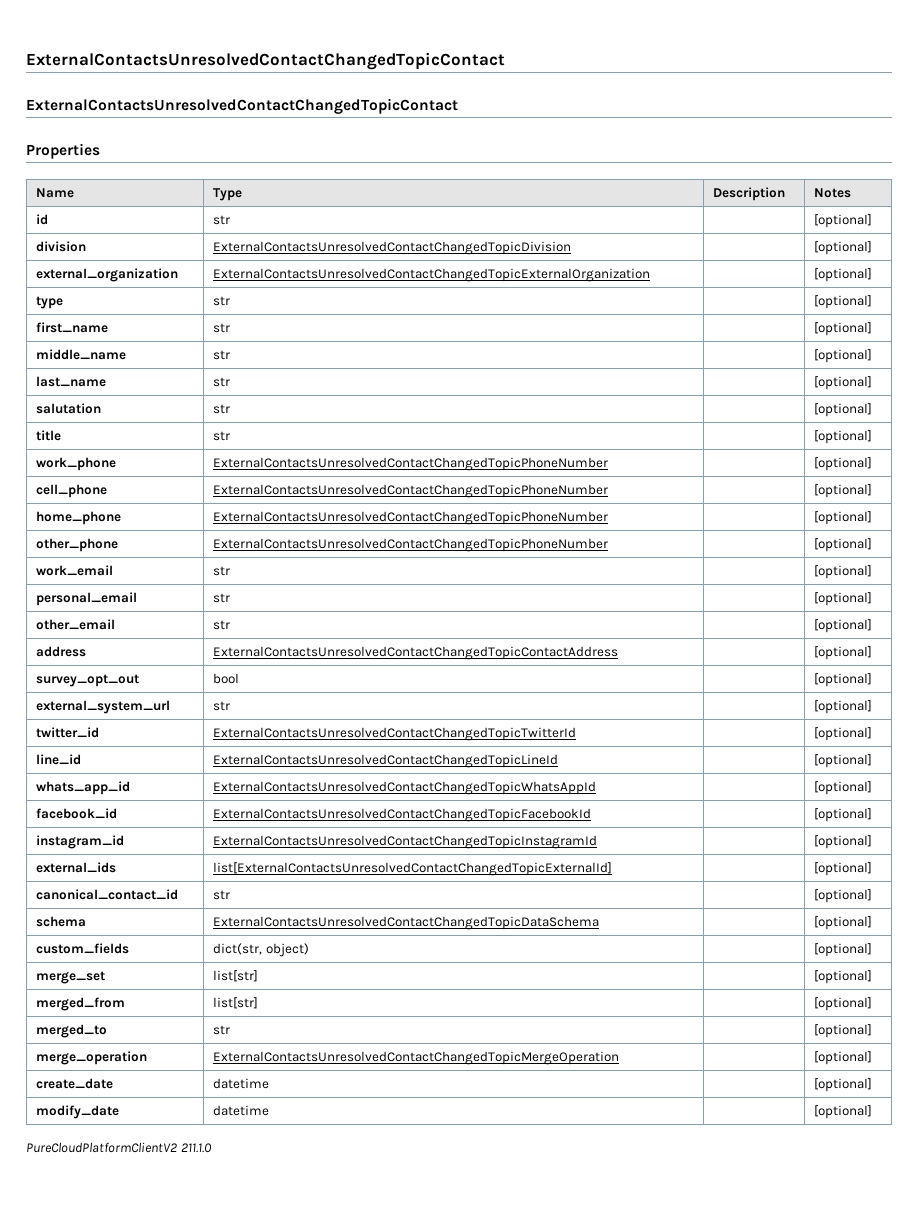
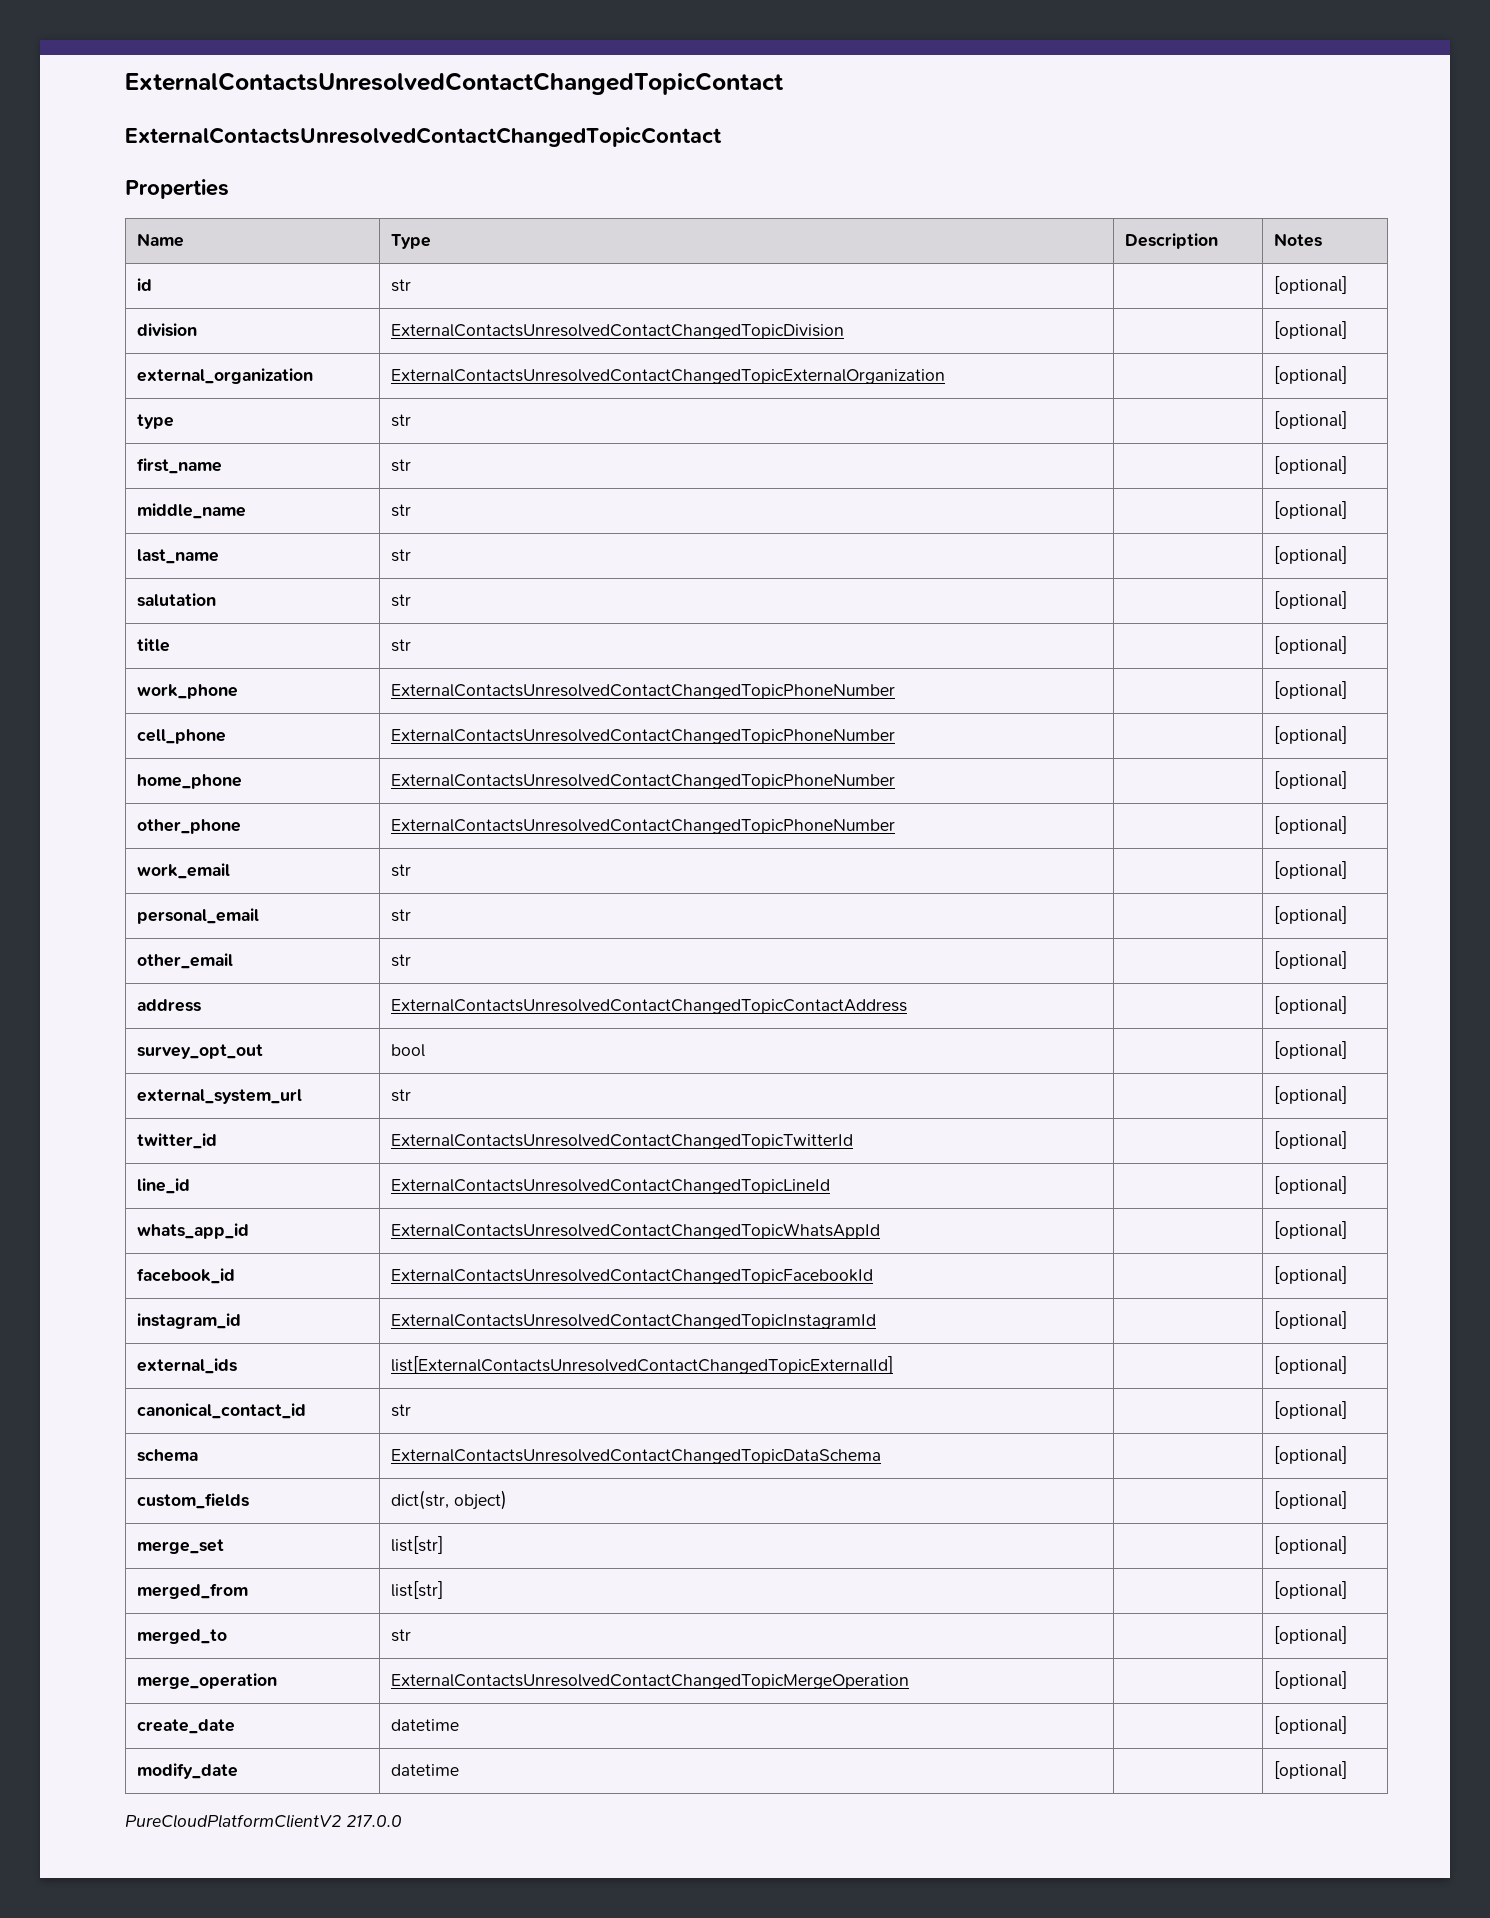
[180,1143,212,1153] 211.1.0 -> [346,1815,402,1827] 217.0.0

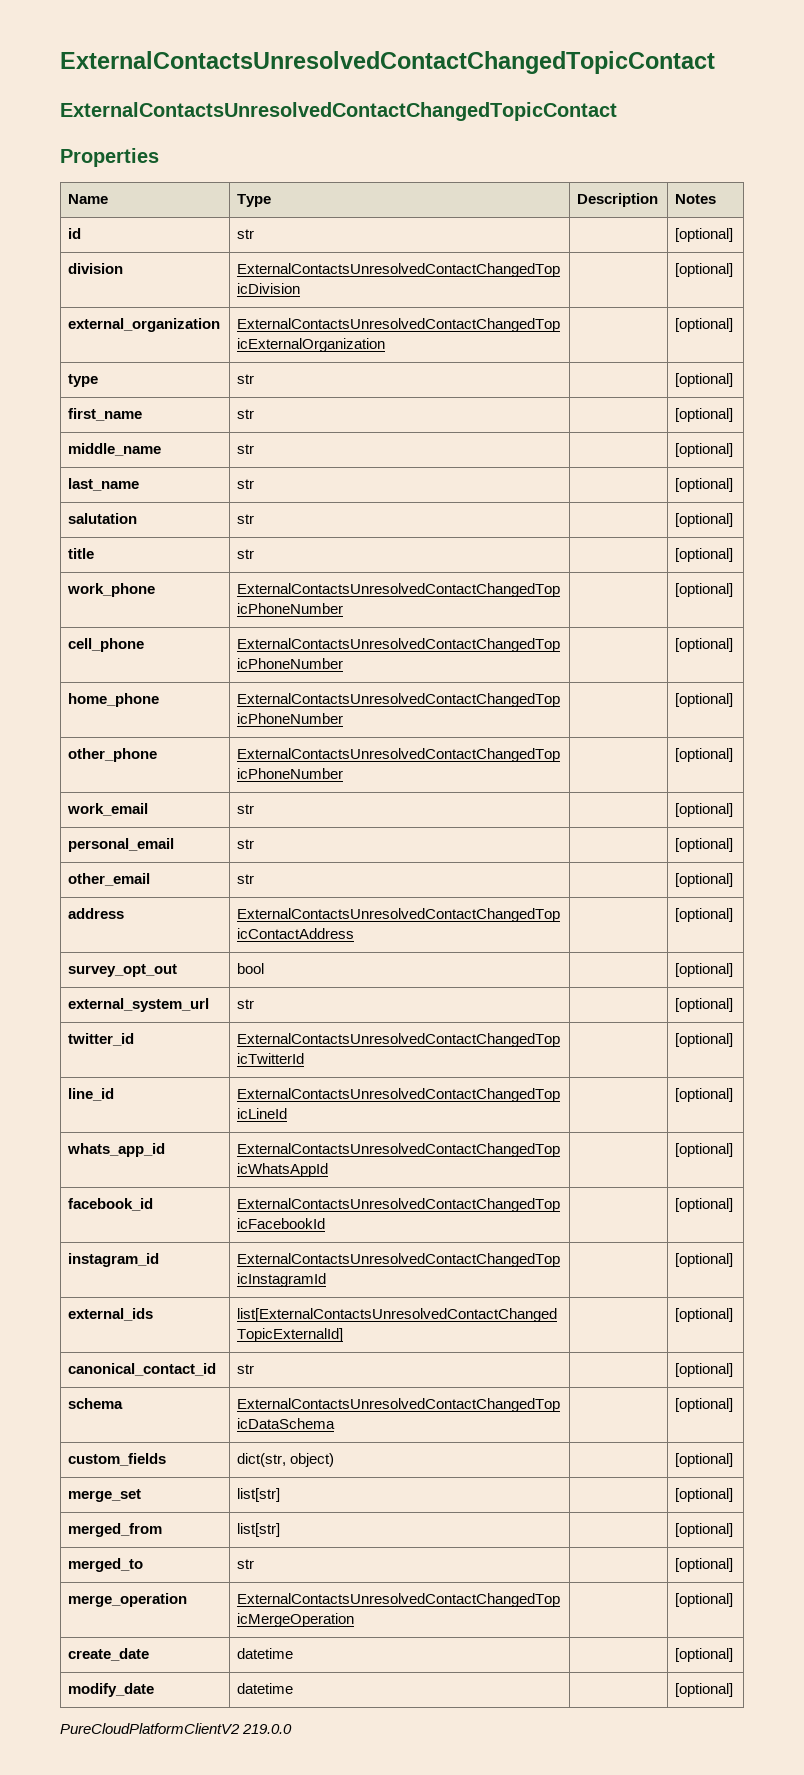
[346,1815,402,1827] 217.0.0 -> [242,1724,293,1734] 219.0.0

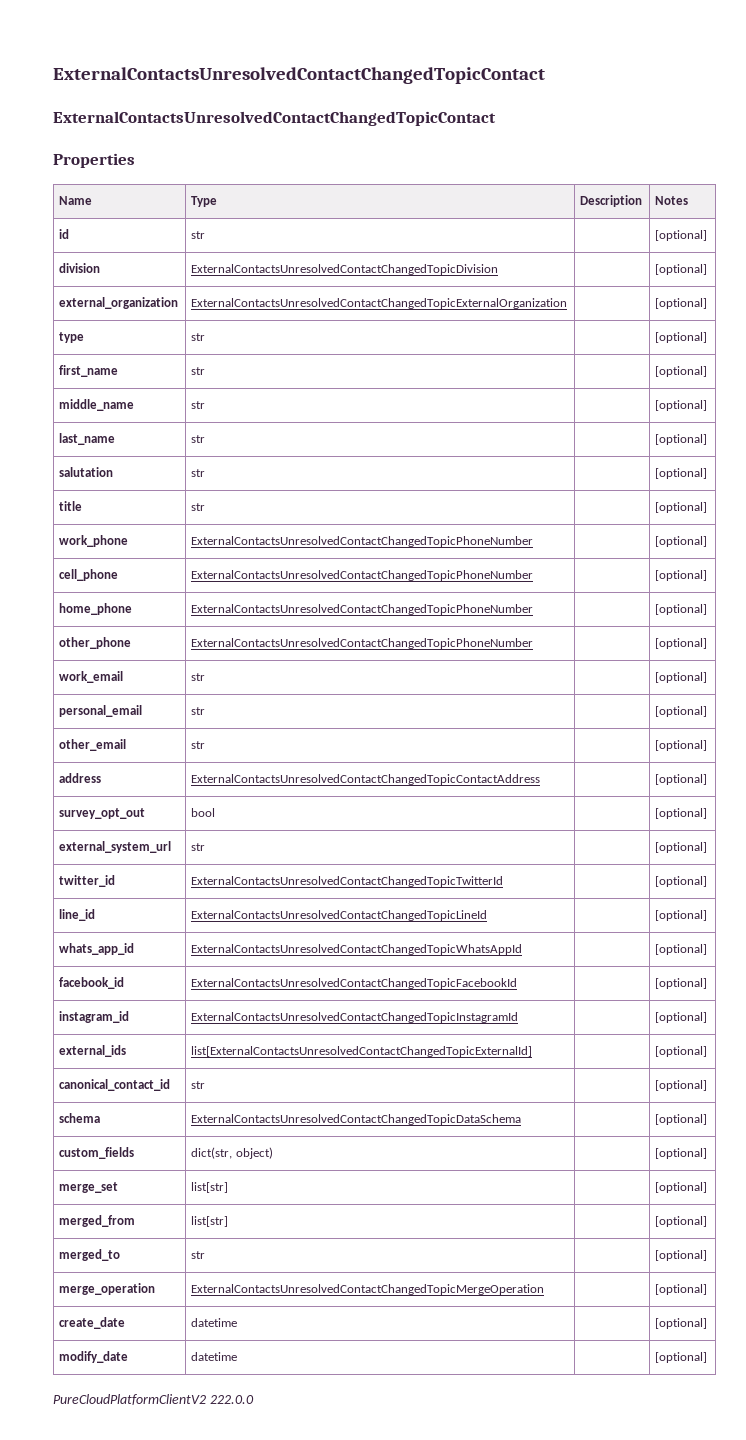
[242,1724,293,1734] 219.0.0 -> [209,1395,254,1404] 222.0.0

